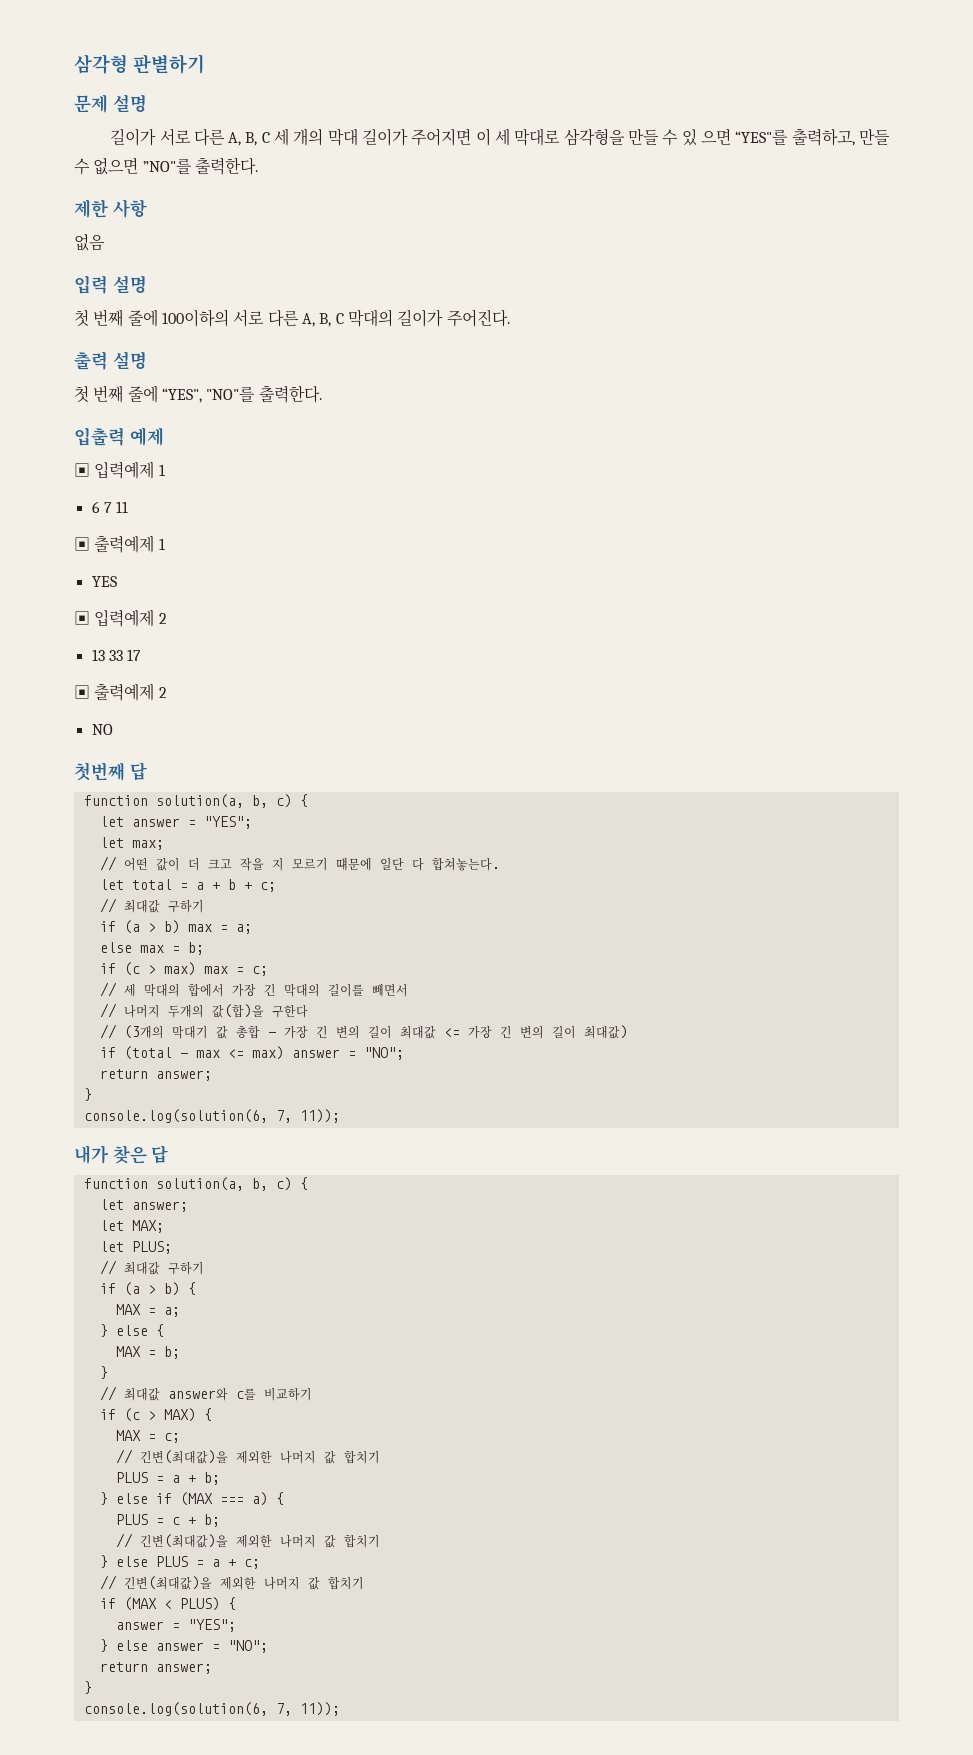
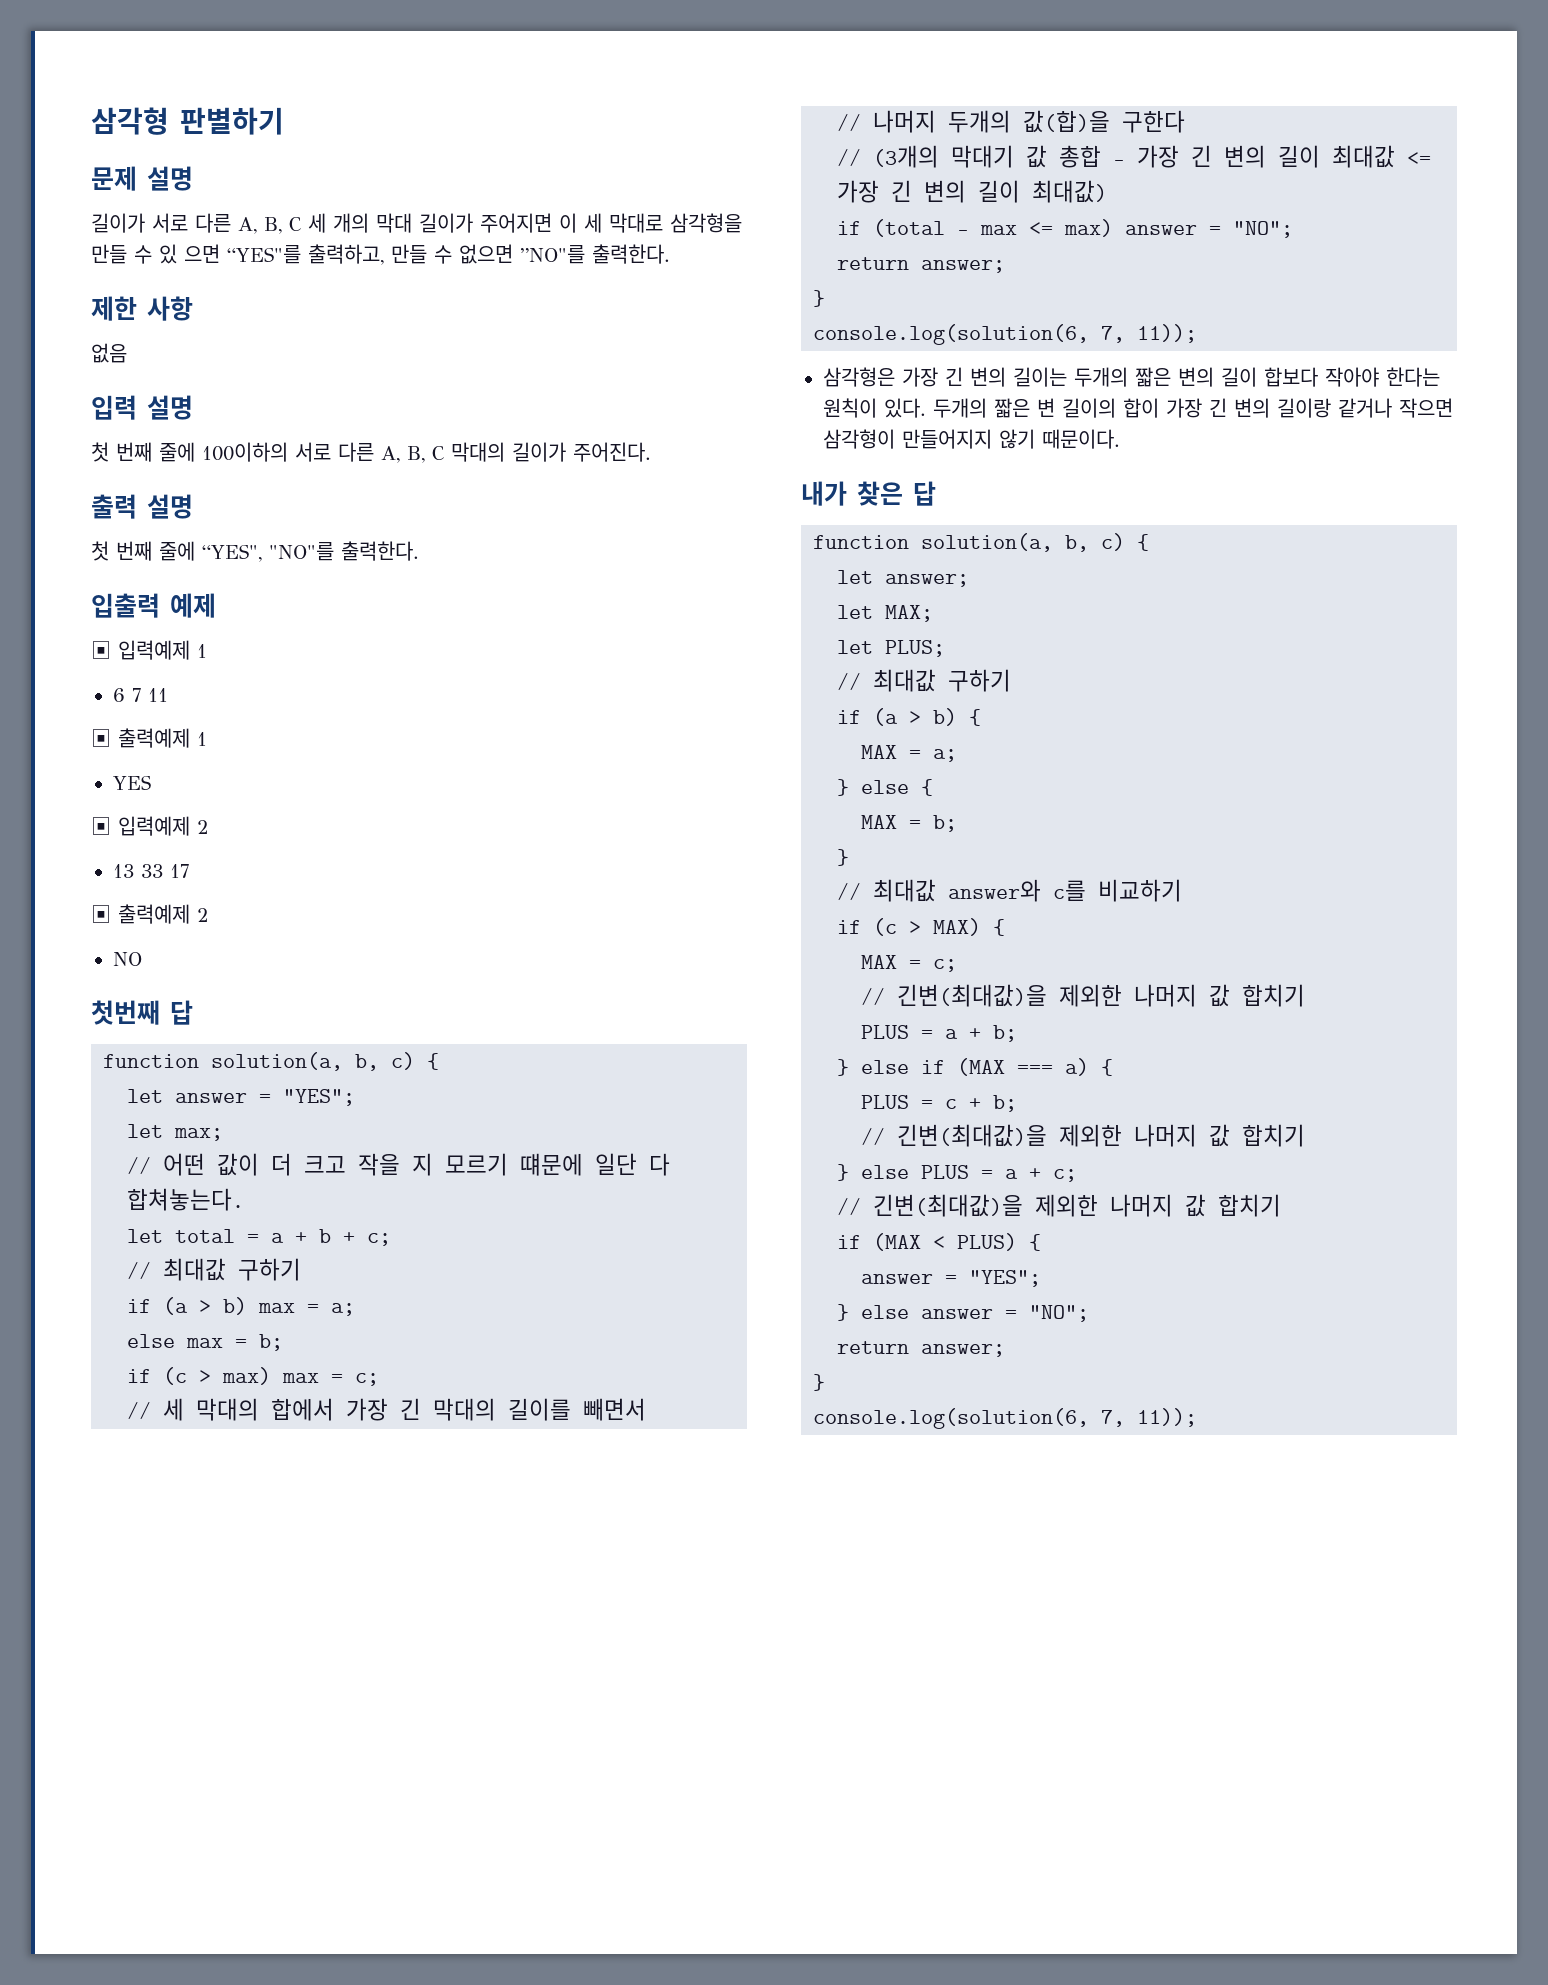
(340, 1116) none -> [823,367,1440,387] [823,398,1453,418] [823,429,1120,449] // 삼각형은 가장 긴 변의 길이는 두개의 짧은 변의 길이 합보다 작아야 한다는 원칙이 있다. 두개의 짧은 변 길이의 합이 가장 긴 변의 길이랑 같거나 작으면 삼각형이 만들어지지 않기 때문이다.

